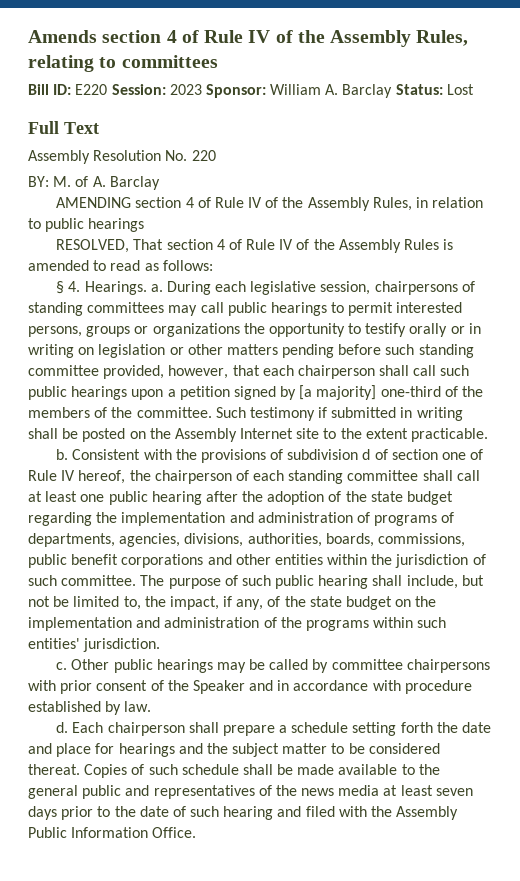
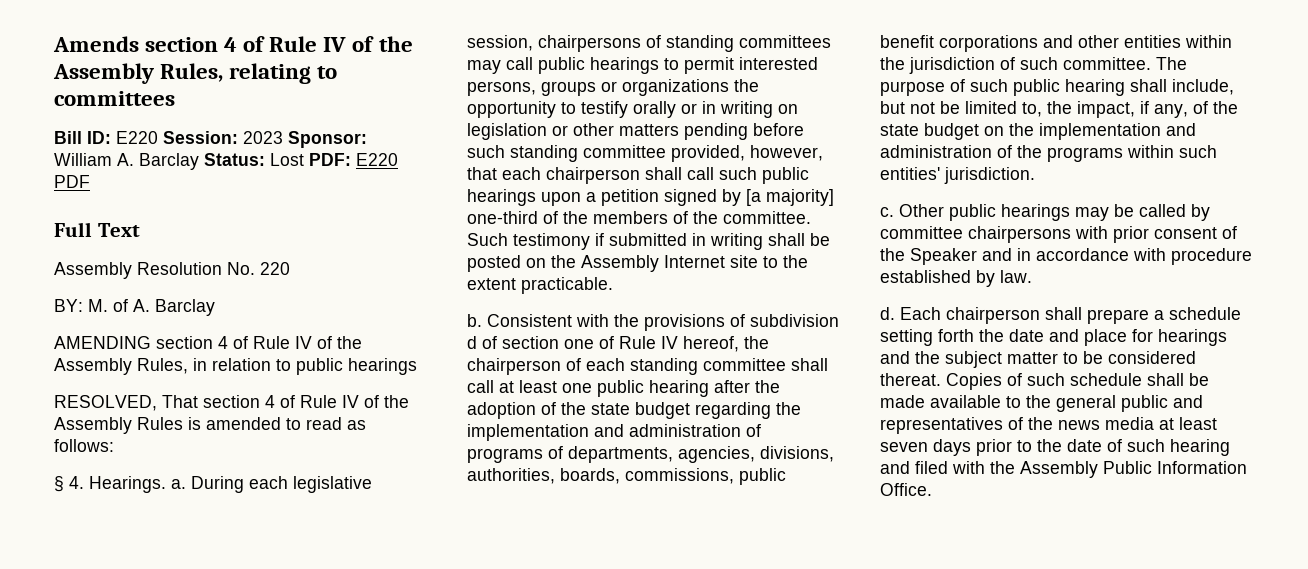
(474, 89) none -> [309,153,398,166] [54,175,90,188] PDF: E220 PDF

